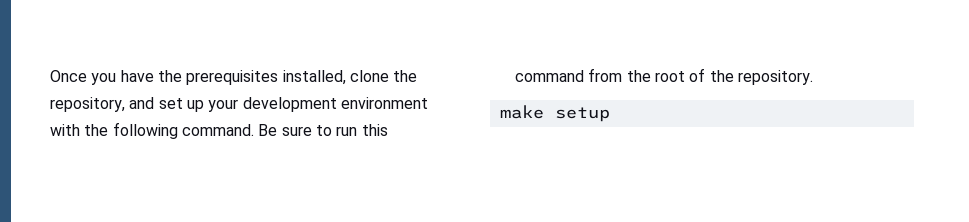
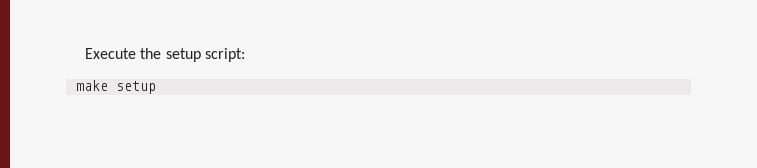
[50,70,418,85] [50,97,428,112] [50,122,388,139] [515,68,813,85] Once you have the prerequisites installed, clone the repository, and set up your development environment with the following command. Be sure to run this command from the root of the repository. -> [84,48,245,62] Execute the setup script:

